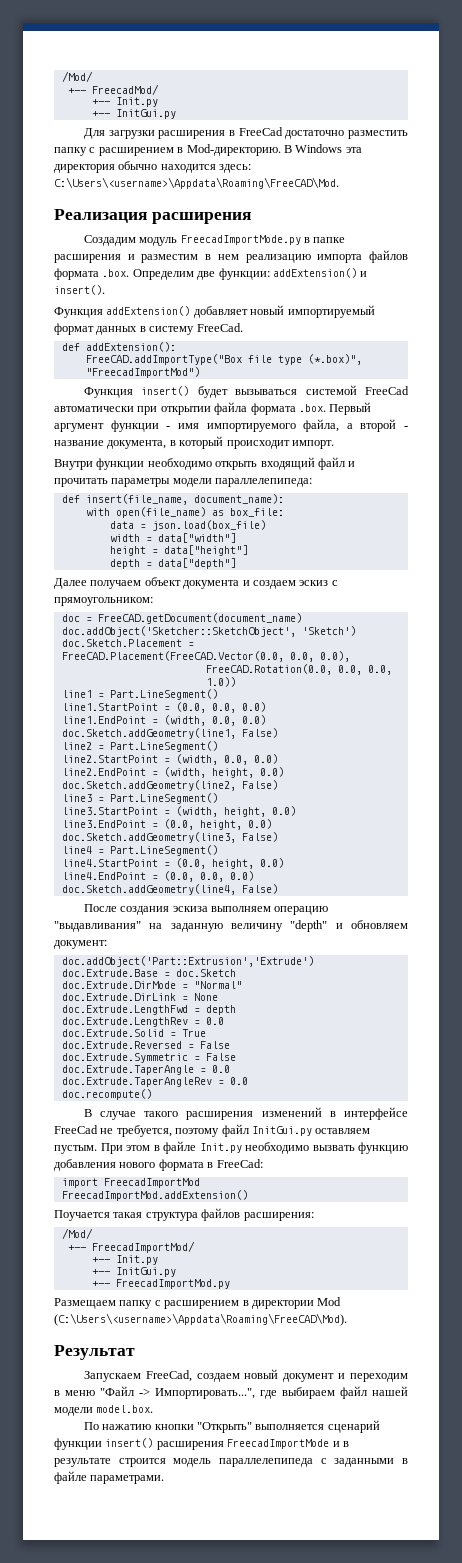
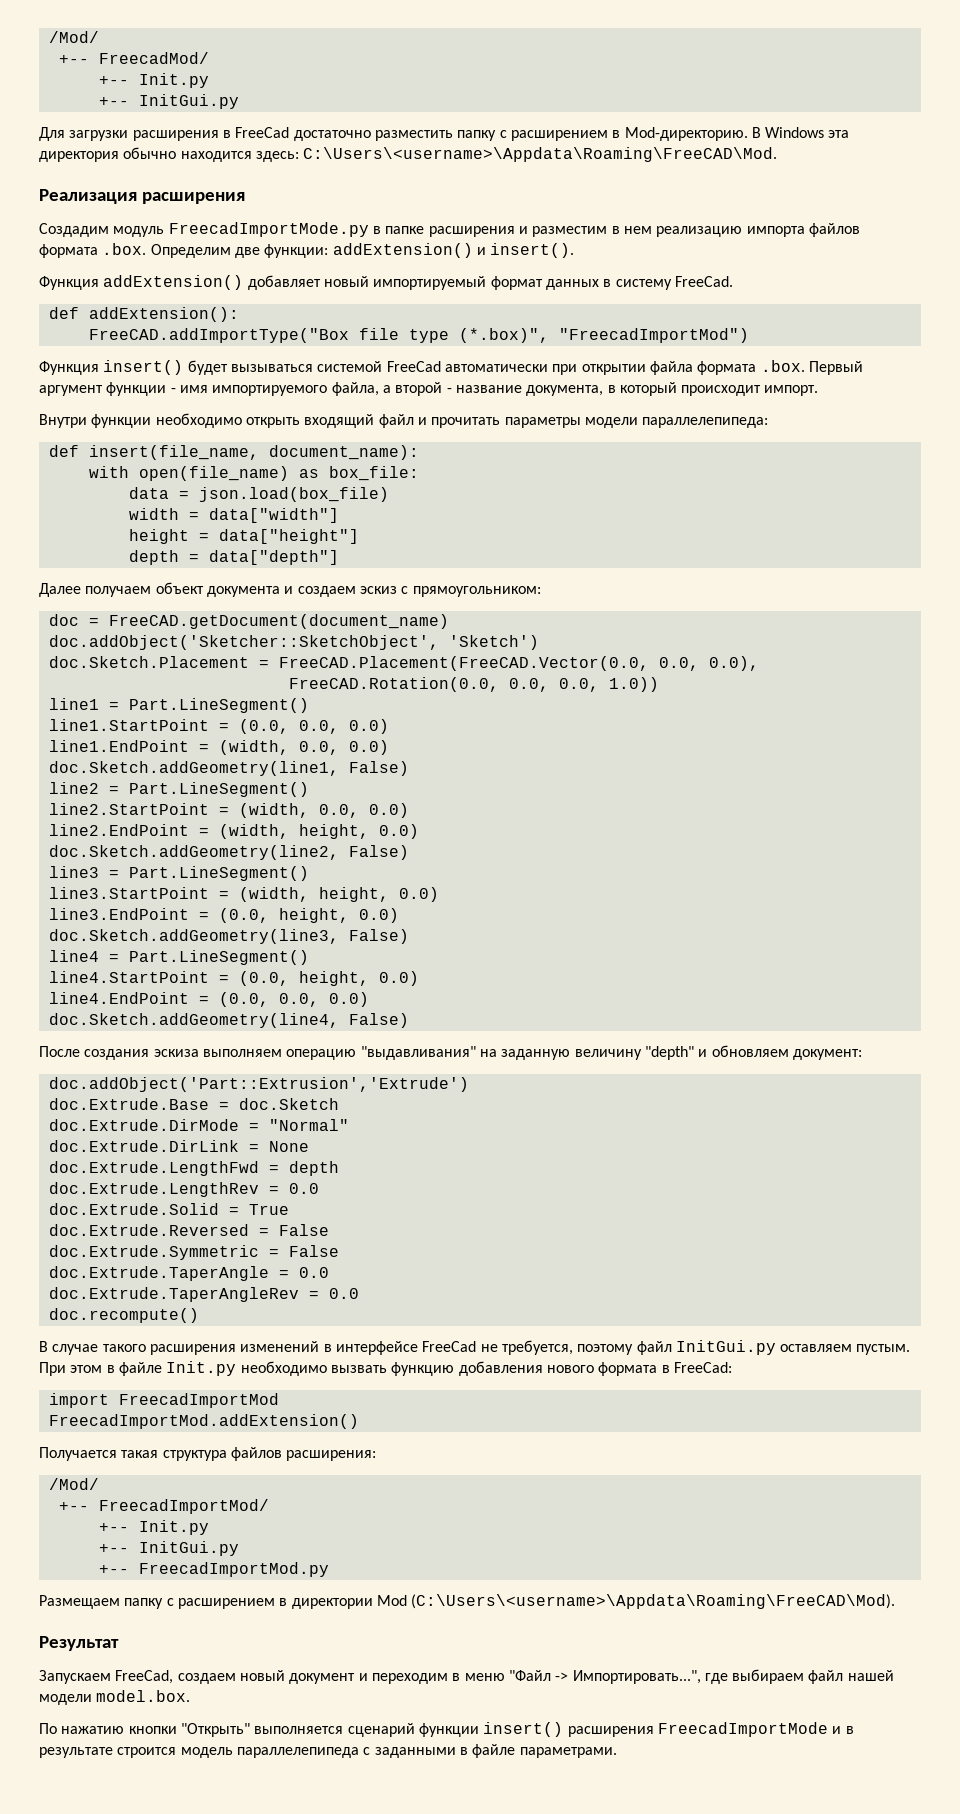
[54,1210,110,1221] Поучается -> [39,1447,117,1461] Получается

